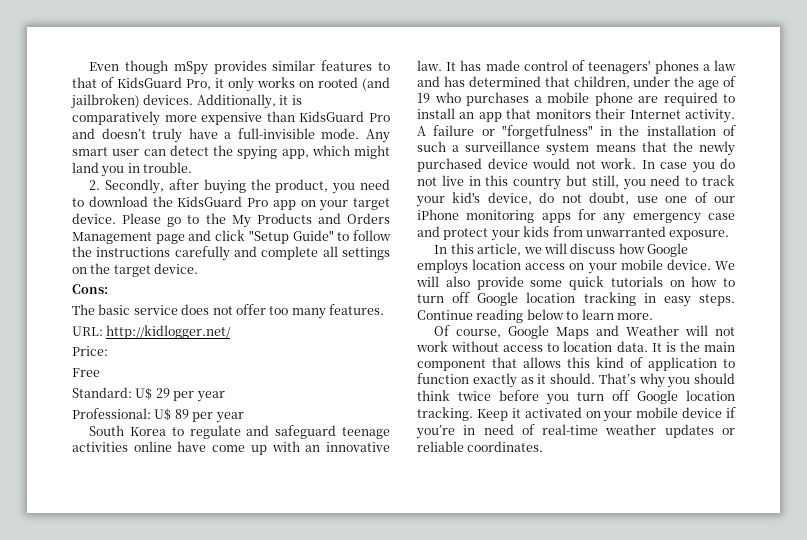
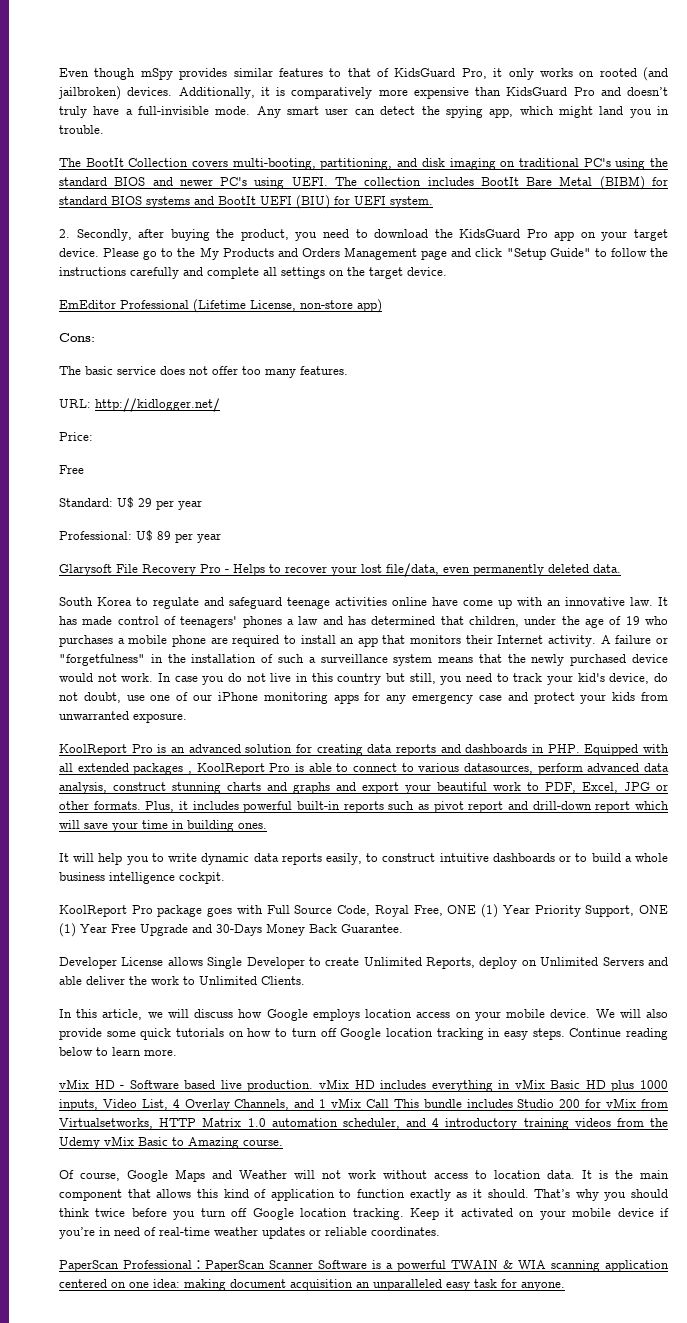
(193, 167) none -> [59,158,668,170] [59,176,668,190] [59,195,433,209] // The BootIt Collection covers multi-booting, partitioning, and disk imaging on traditional PC's using the standard BIOS and newer PC's using UEFI. The collection includes BootIt Bare Metal (BIBM) for standard BIOS systems and BootIt UEFI (BIU) for UEFI system.
(199, 268) none -> [59,299,382,313] // EmEditor Professional (Lifetime License, non-store app)
(244, 417) none -> [59,563,621,577] // Glarysoft File Recovery Pro - Helps to recover your lost file/data, even permanently deleted data.
(730, 235) none -> [59,744,669,756] [59,763,669,775] [59,782,668,794] [59,801,669,813] [59,820,267,832] [59,853,668,865] [59,872,225,884] [59,904,669,918] [59,923,403,937] [59,957,668,969] [59,976,305,985] // KoolReport Pro is an advanced solution for creating data reports and dashboards in PHP. Equipped with all extended packages , KoolReport Pro is able to connect to various datasources, perform advanced data analysis, construct stunning charts and graphs and export your beautiful work to PDF, Excel, JPG or other formats. Plus, it includes powerful built-in reports such as pivot report and drill-down report which will save your time in building ones. // It will help you to write dynamic data reports easily, to construct intuitive dashboards or to build a whole business intelligence cockpit. // KoolReport Pro package goes with Full Source Code, Royal Free, ONE (1) Year Priority Support, ONE (1) Year Free Upgrade and 30-Days Money Back Guarantee. // Developer License allows Single Developer to create Unlimited Reports, deploy on Unlimited Servers and able deliver the work to Unlimited Clients.
(653, 316) none -> [59,1079,668,1092] [59,1098,668,1111] [59,1117,668,1130] [59,1136,283,1149] // vMix HD - Software based live production. vMix HD includes everything in vMix Basic HD plus 1000 inputs, Video List, 4 Overlay Channels, and 1 vMix Call This bundle includes Studio 200 for vMix from Virtualsetworks, HTTP Matrix 1.0 automation scheduler, and 4 introductory training videos from the Udemy vMix Basic to Amazing course.
(544, 446) none -> [59,1260,669,1272] [59,1279,565,1291] // PaperScan Professional：PaperScan Scanner Software is a powerful TWAIN & WIA scanning application centered on one idea: making document acquisition an unparalleled easy task for anyone.

